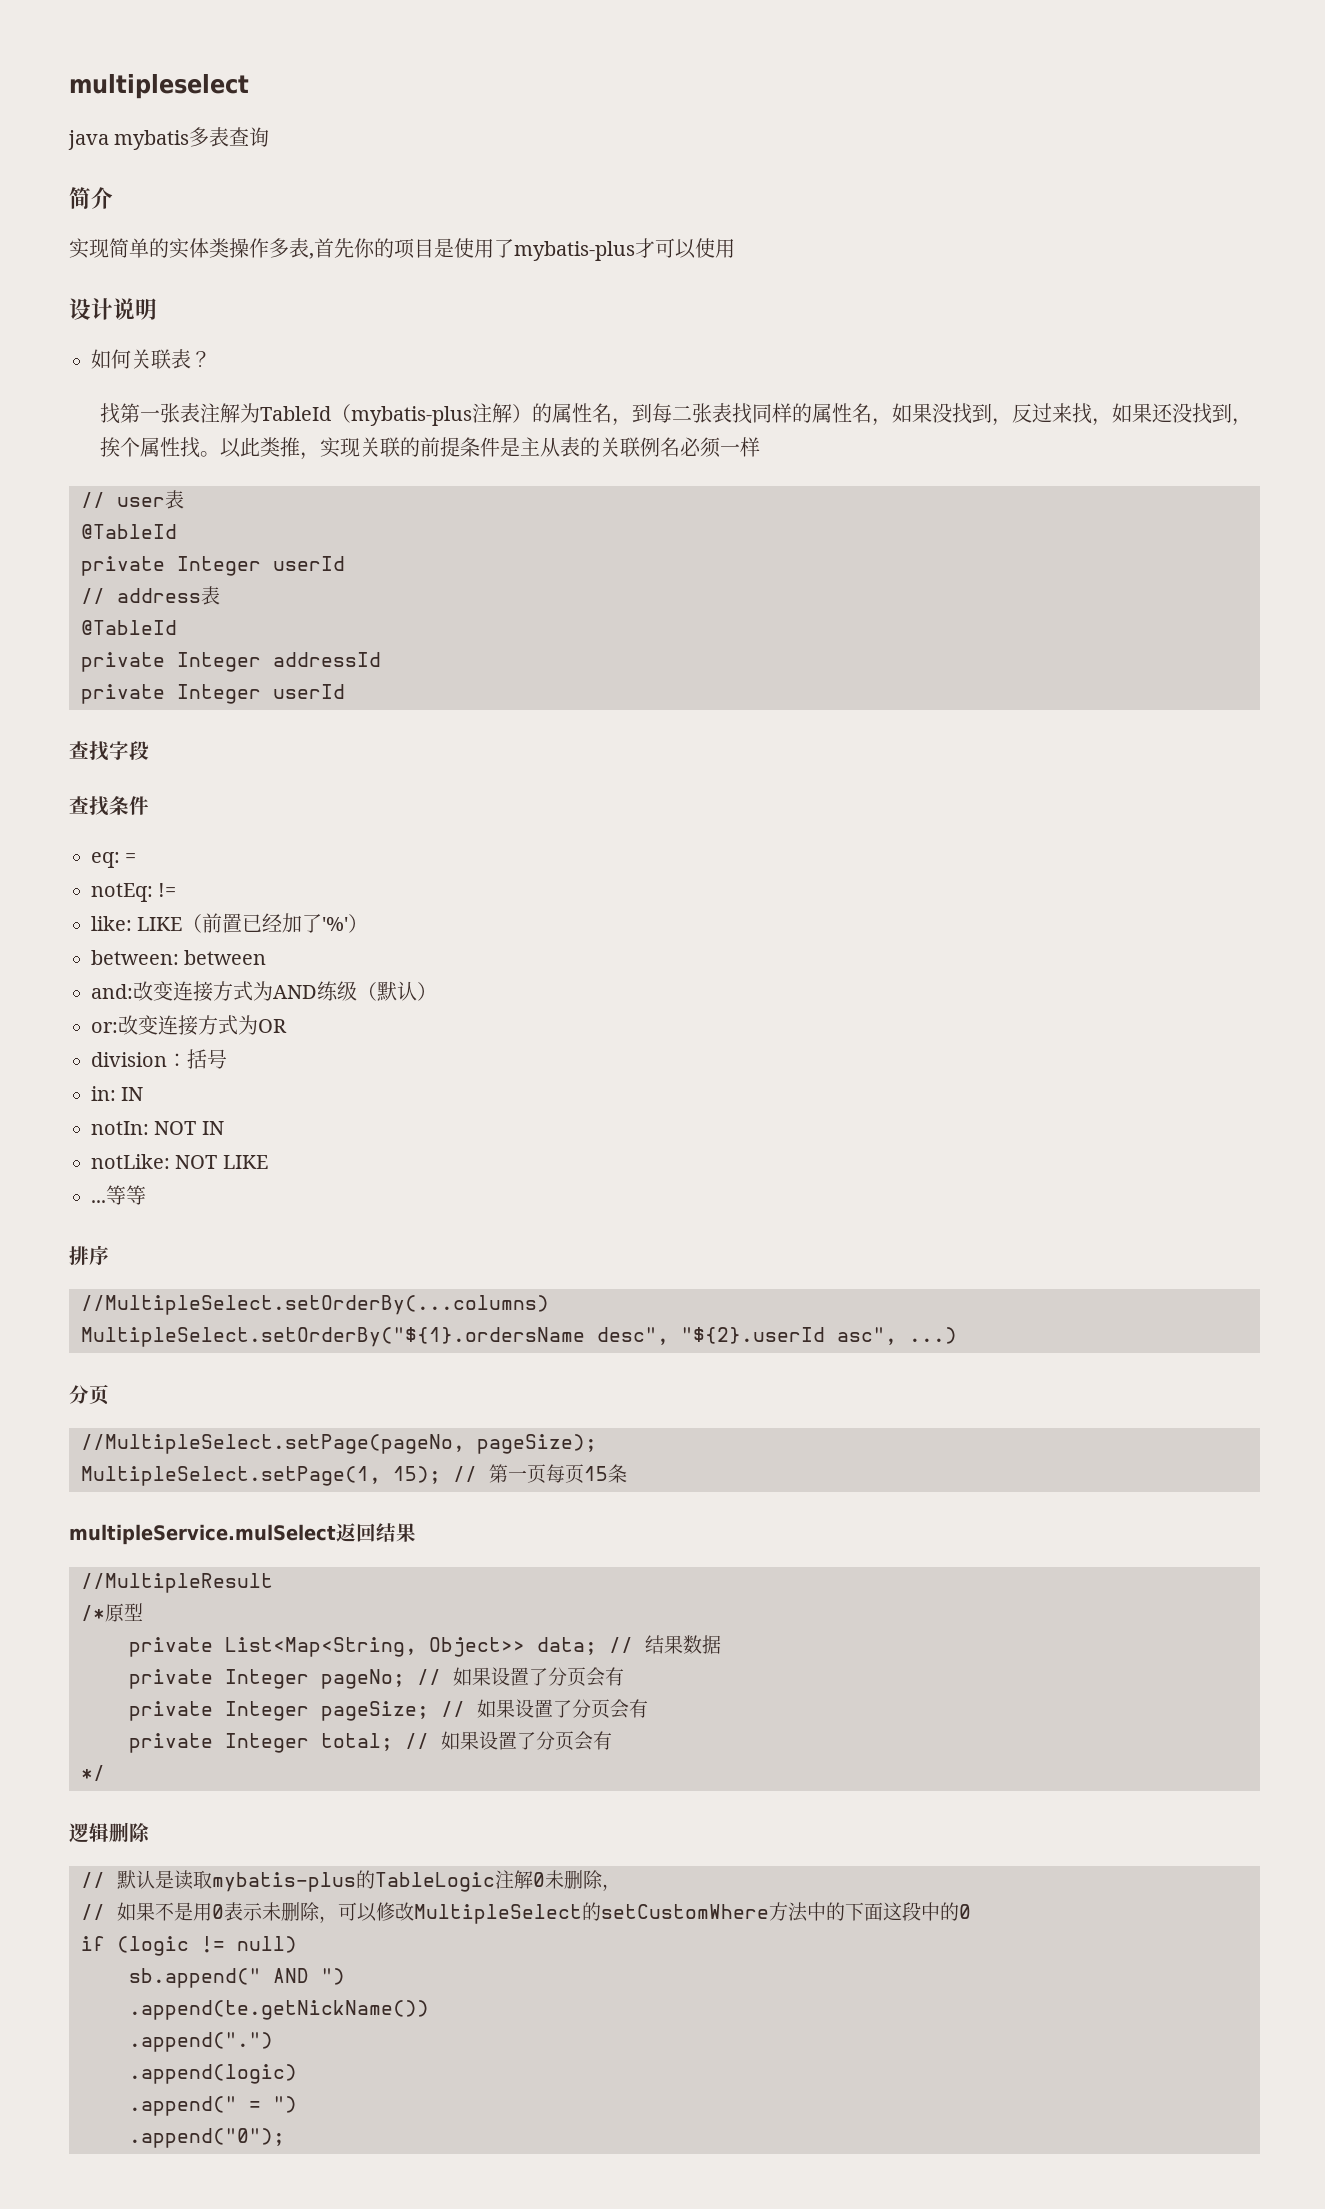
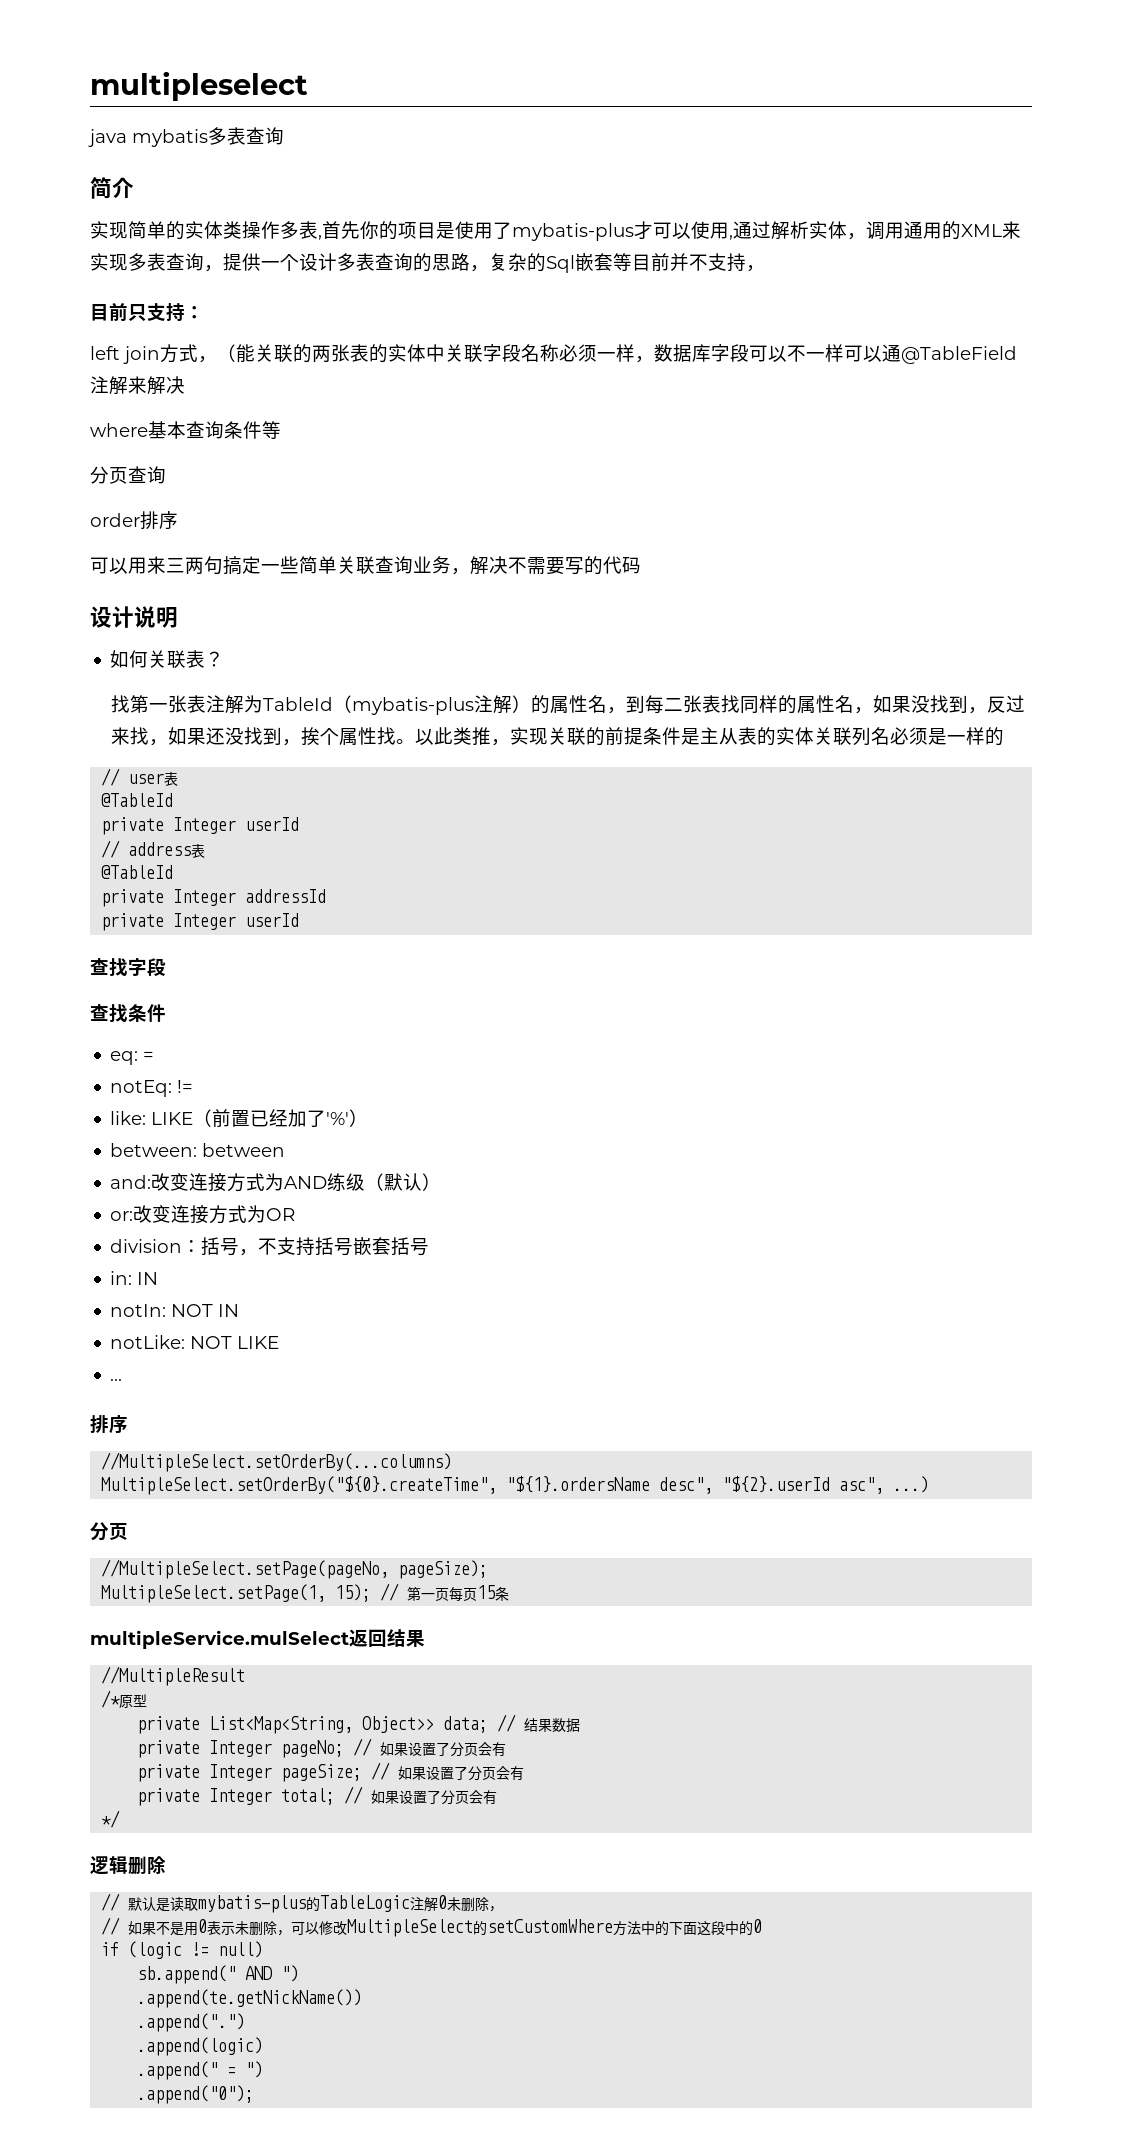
(735, 248) none -> [729,221,1021,240] [90,253,765,273] [90,303,204,322] [90,344,1017,364] [90,376,185,395] [90,421,281,439] [90,466,166,484] [90,511,178,530] [90,556,641,575] ,通过解析实体，调用通用的XML来实现多表查询，提供一个设计多表查询的思路，复杂的Sql嵌套等目前并不支持， // 目前只支持： // left join方式，（能关联的两张表的实体中关联字段名称必须一样，数据库字段可以不一样可以通@TableField注解来解决 // where基本查询条件等 // 分页查询 // order排序 // 可以用来三两句搞定一些简单关联查询业务，解决不需要写的代码
[599,437,760,458] 关联例名必须一样 -> [776,727,1005,746] 实体关联列名必须是一样的
(227, 1059) none -> [239,1237,430,1256] ，不支持括号嵌套括号
[106,1185,146,1205] 等等 -> (123, 1379) none
[81,1327,585,1347] MultipleSelect.setOrderBy("${1}.ordersName -> [101,1476,651,1495] MultipleSelect.setOrderBy("${0}.createTime", "${1}.ordersName

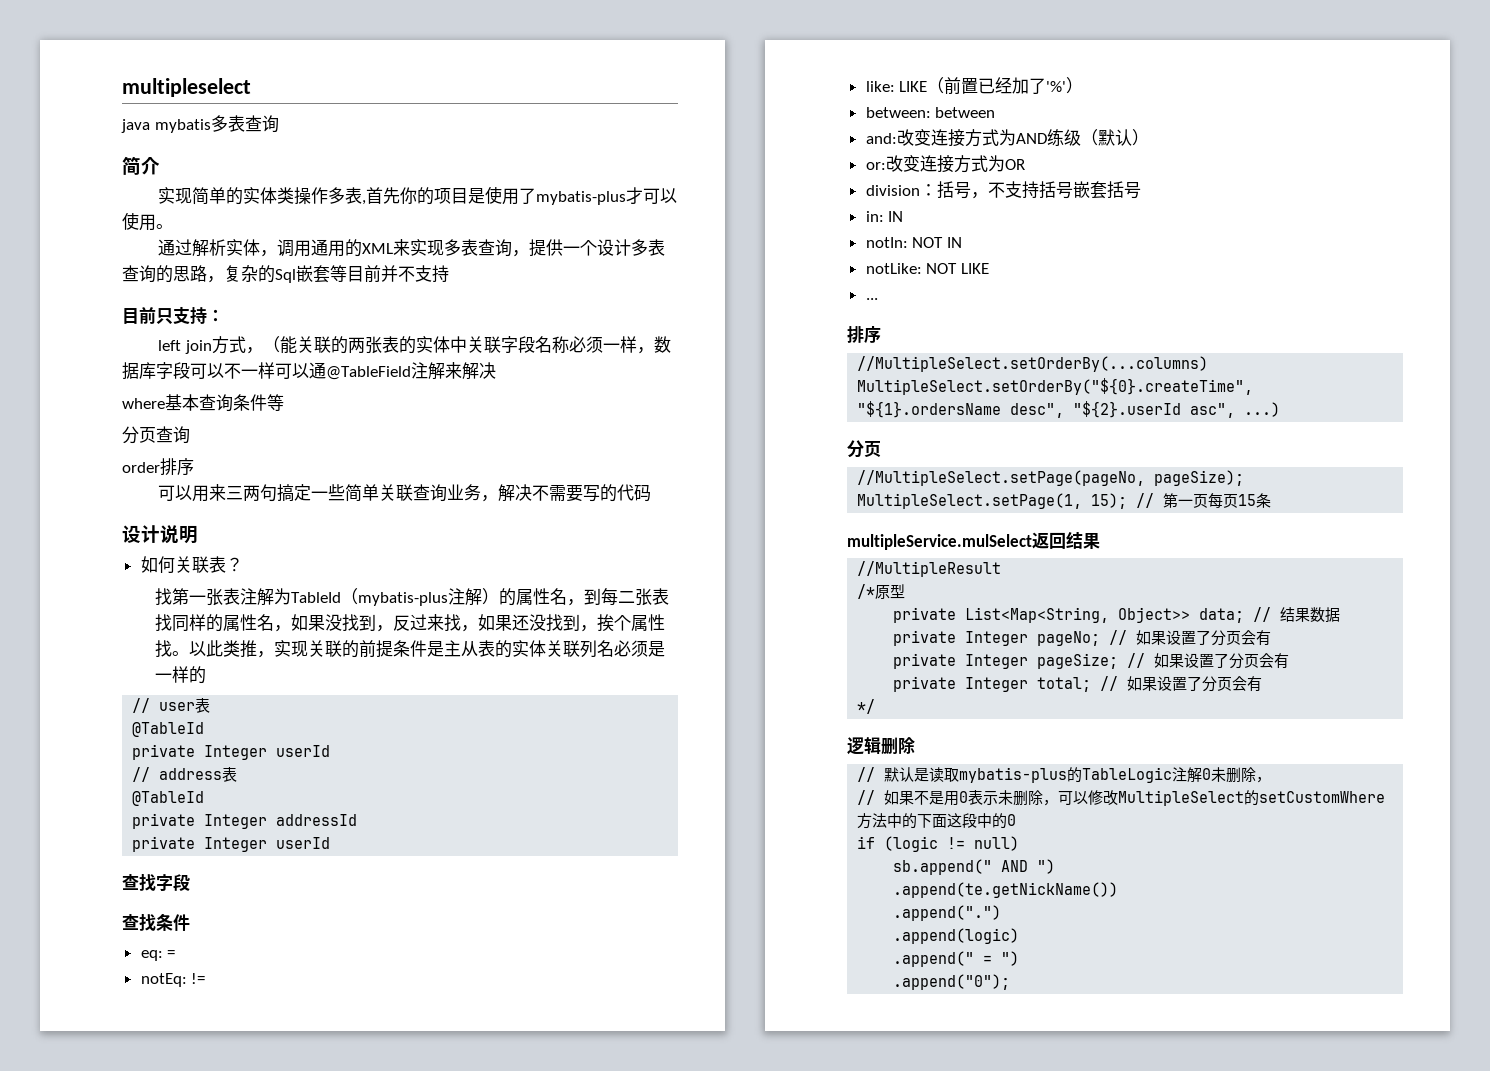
[729,235,733,240] , -> [156,224,173,229] 。 //
[746,265,765,272] ， -> (449, 274) none

